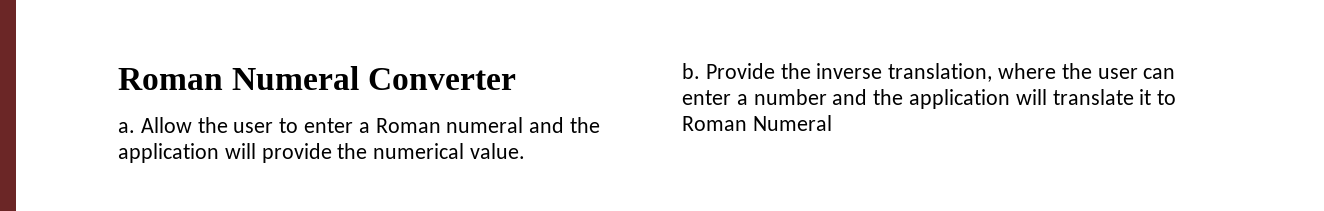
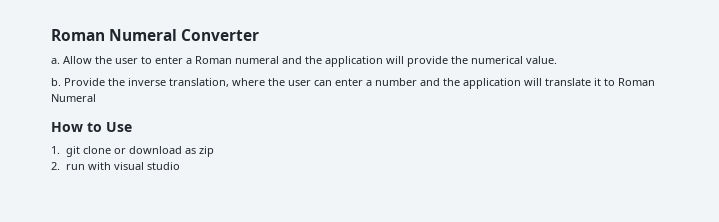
(832, 123) none -> [51,122,132,132] [51,146,214,157] [51,162,180,170] // How to Use // 1. git clone or download as zip // 2. run with visual studio

